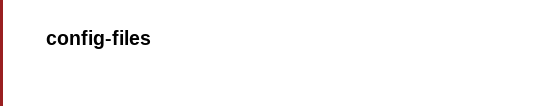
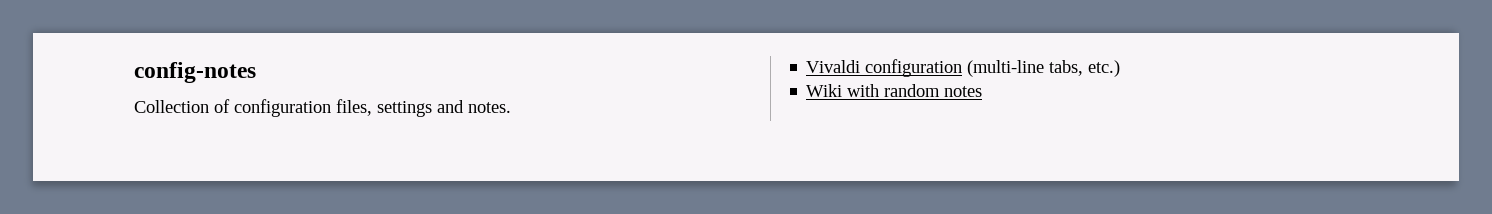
[46,30,151,49] config-files -> [134,62,256,83] [134,99,511,117] [806,59,1121,77] [806,84,983,97] config-notes // Collection of configuration files, settings and notes. // Vivaldi configuration (multi-line tabs, etc.) // Wiki with random notes

